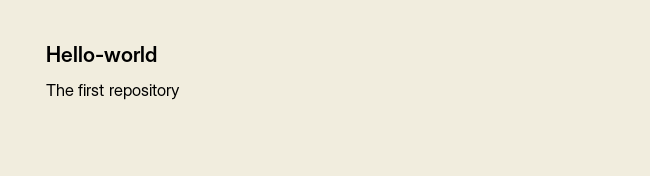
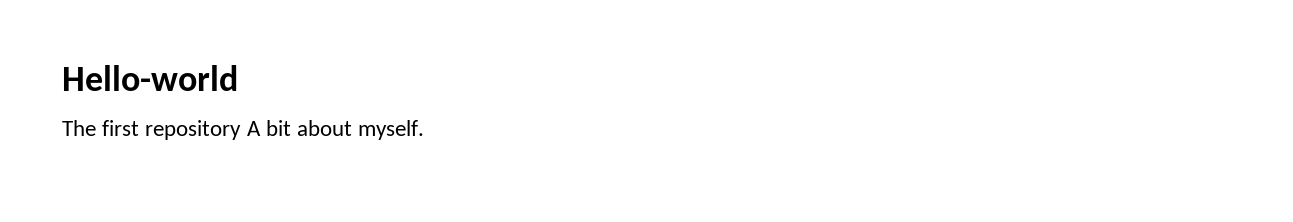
(180, 92) none -> [246,120,425,140] A bit about myself.

